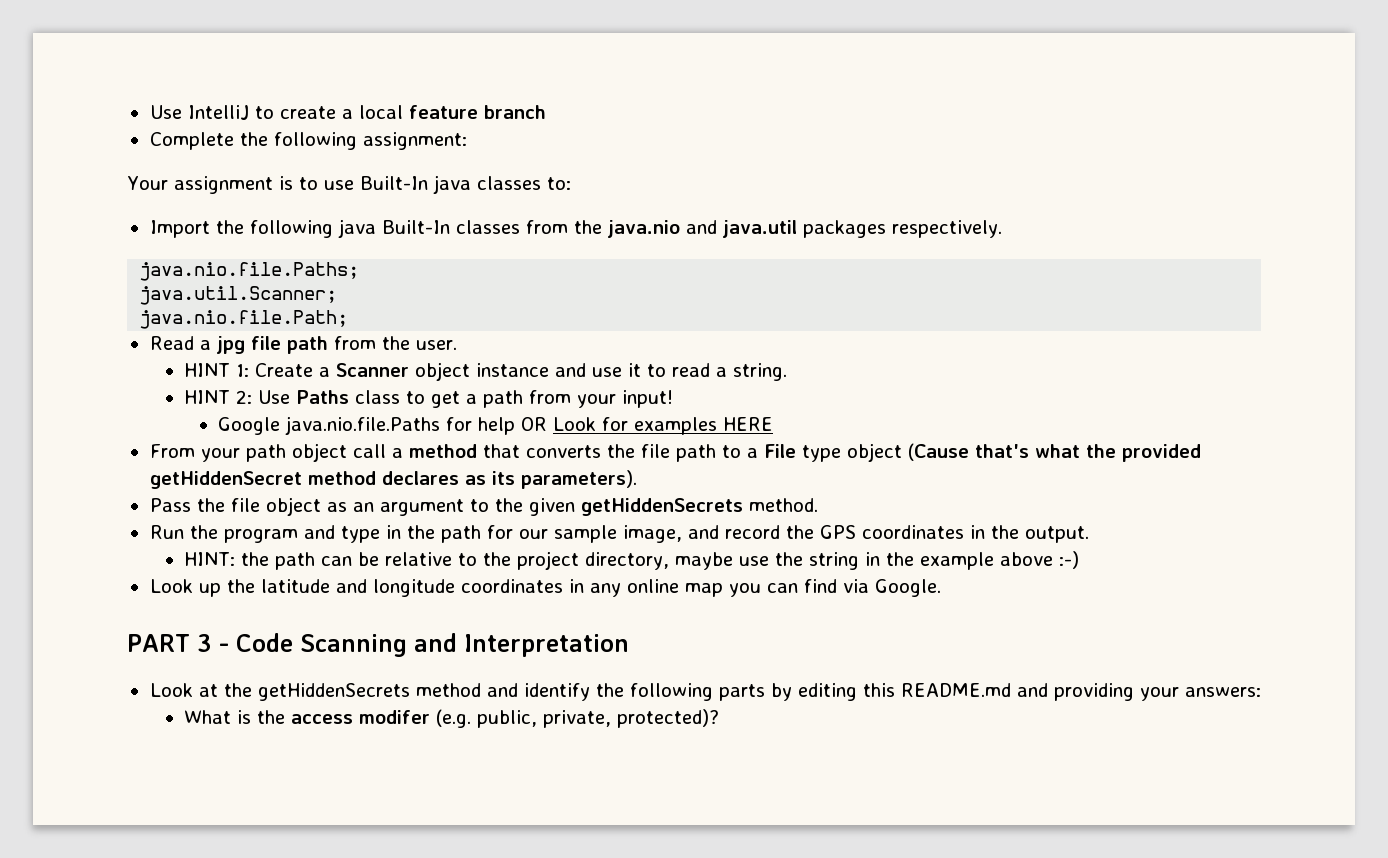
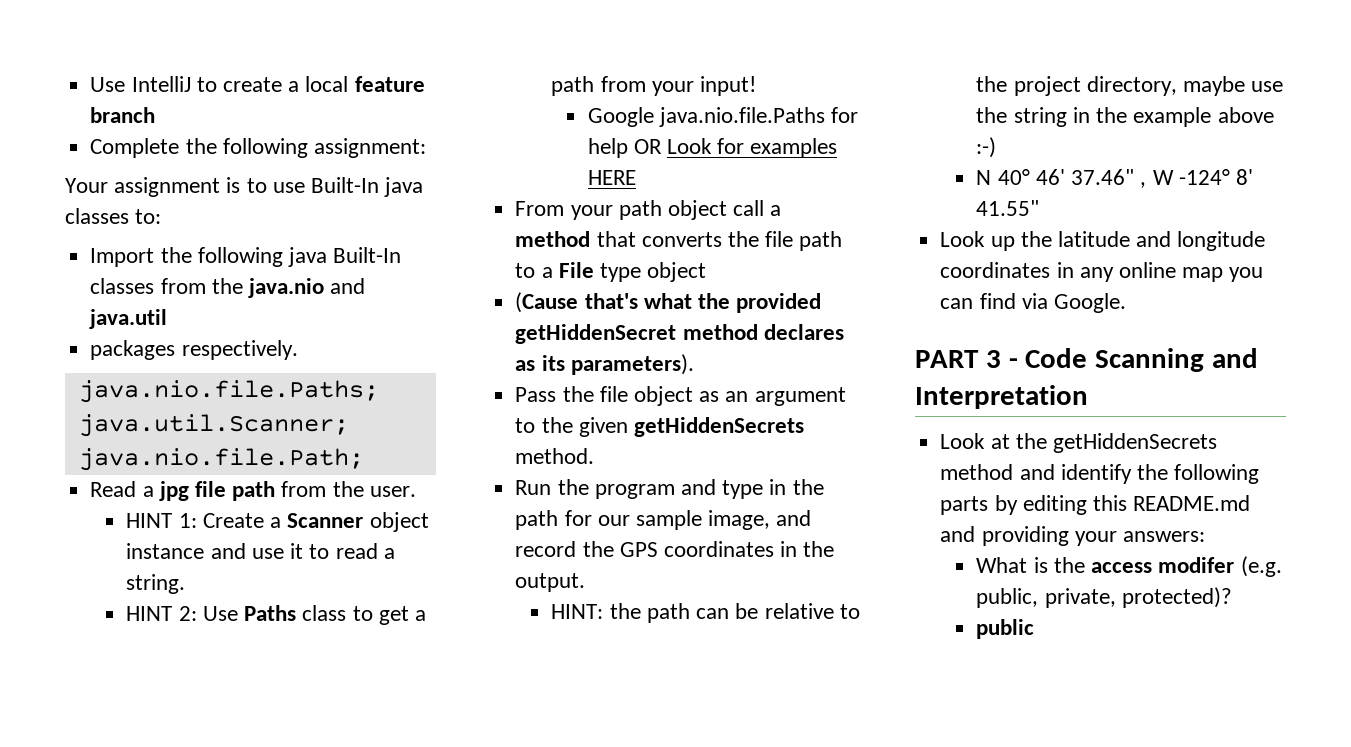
(797, 229) none -> (168, 319) //
(902, 452) none -> (707, 272) //
(1079, 560) none -> [976,169,1253,188] [976,200,1040,216] // N 40° 46' 37.46" , W -124° 8' 41.55"
(719, 718) none -> [976,619,1035,639] // public

